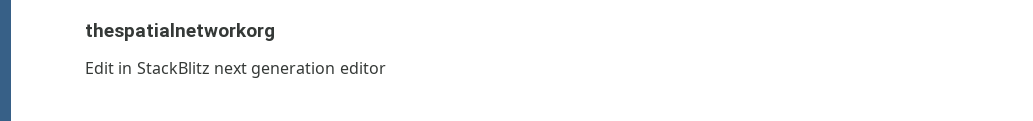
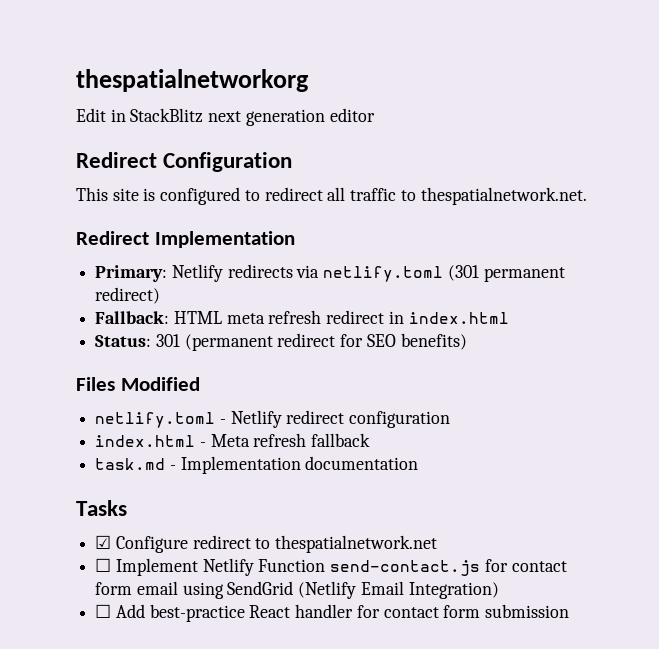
(386, 68) none -> [76,152,293,172] [76,187,587,205] [76,231,295,248] [95,264,565,282] [95,287,161,304] [95,310,509,324] [95,333,467,351] [76,377,200,391] [95,410,451,428] [95,433,371,447] [95,456,419,474] [76,500,127,516] [95,535,438,553] [95,558,567,576] [95,581,499,599] [95,604,570,622] // Redirect Configuration // This site is configured to redirect all traffic to thespatialnetwork.net. // Redirect Implementation // Primary: Netlify redirects via netlify.toml (301 permanent redirect) // Fallback: HTML meta refresh redirect in index.html // Status: 301 (permanent redirect for SEO benefits) // Files Modified // netlify.toml - Netlify redirect configuration // index.html - Meta refresh fallback // task.md - Implementation documentation // Tasks // ☑ Configure redirect to thespatialnetwork.net // ☐ Implement Netlify Function send-contact.js for contact form email using SendGrid (Netlify Email Integration) // ☐ Add best-practice React handler for contact form submission

